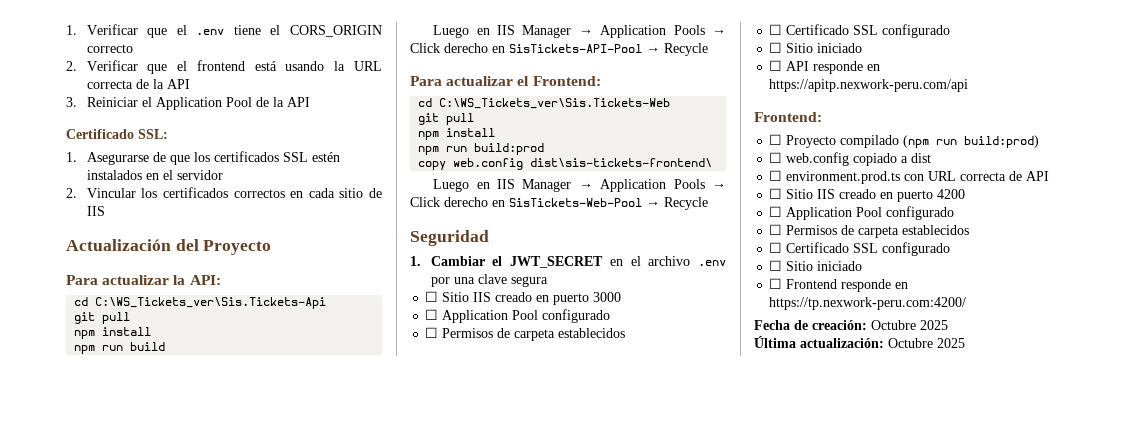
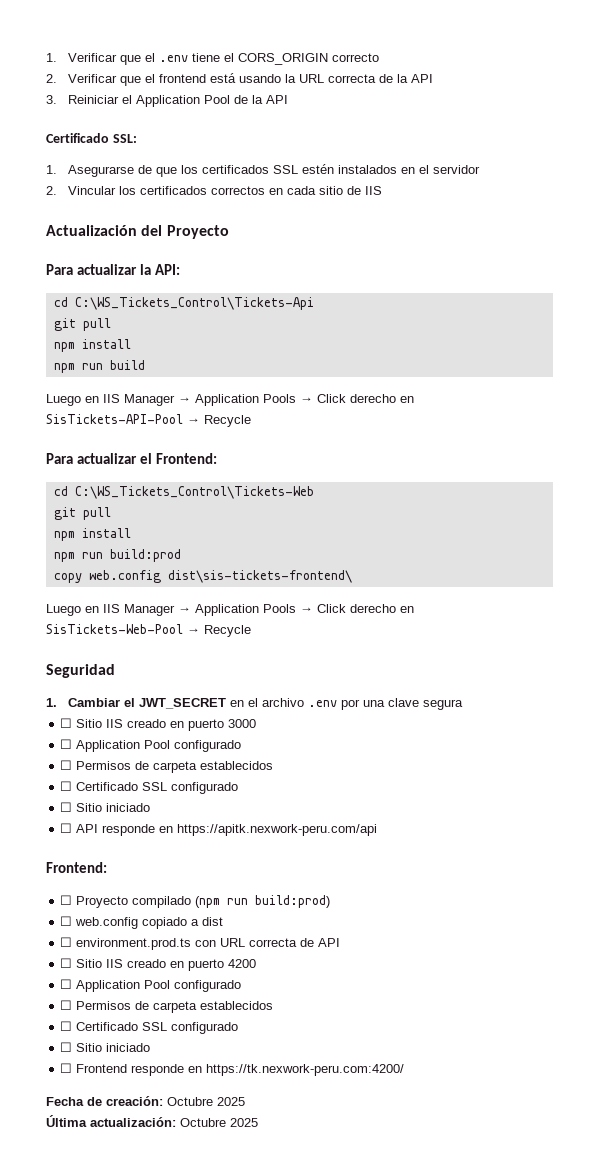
[95,297,327,309] C:\WS_Tickets_ver\Sis.Tickets-Api -> [74,297,314,310] C:\WS_Tickets_Control\Tickets-Api
[439,98,671,109] C:\WS_Tickets_ver\Sis.Tickets-Web -> [74,486,314,499] C:\WS_Tickets_Control\Tickets-Web
[769,79,969,92] https://apitp.nexwork-peru.com/api -> [177,824,378,836] https://apitk.nexwork-peru.com/api
[769,297,967,310] https://tp.nexwork-peru.com:4200/ -> [206,1064,405,1076] https://tk.nexwork-peru.com:4200/

